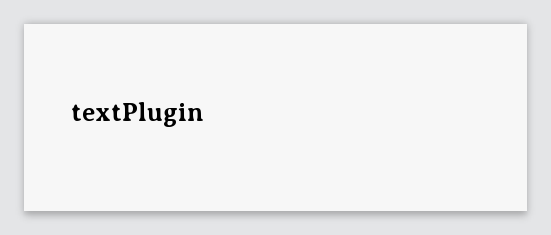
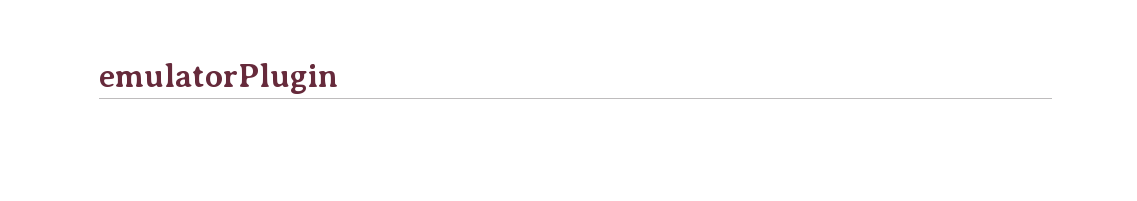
[71,102,204,127] textPlugin -> [99,63,338,94] emulatorPlugin

